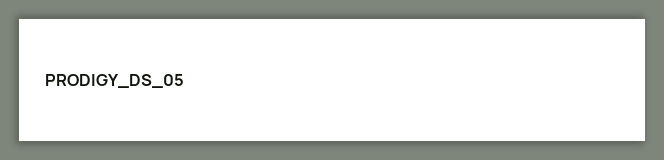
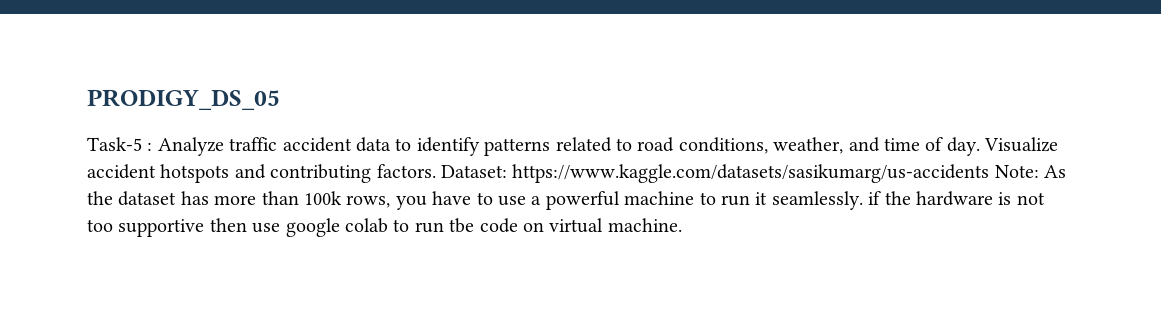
(184, 81) none -> [87,137,1059,156] [87,164,1067,183] [87,191,1045,210] [87,218,682,237] // Task-5 : Analyze traffic accident data to identify patterns related to road conditions, weather, and time of day. Visualize accident hotspots and contributing factors. Dataset: https://www.kaggle.com/datasets/sasikumarg/us-accidents Note: As the dataset has more than 100k rows, you have to use a powerful machine to run it seamlessly. if the hardware is not too supportive then use google colab to run tbe code on virtual machine.

